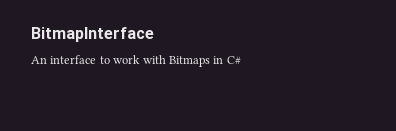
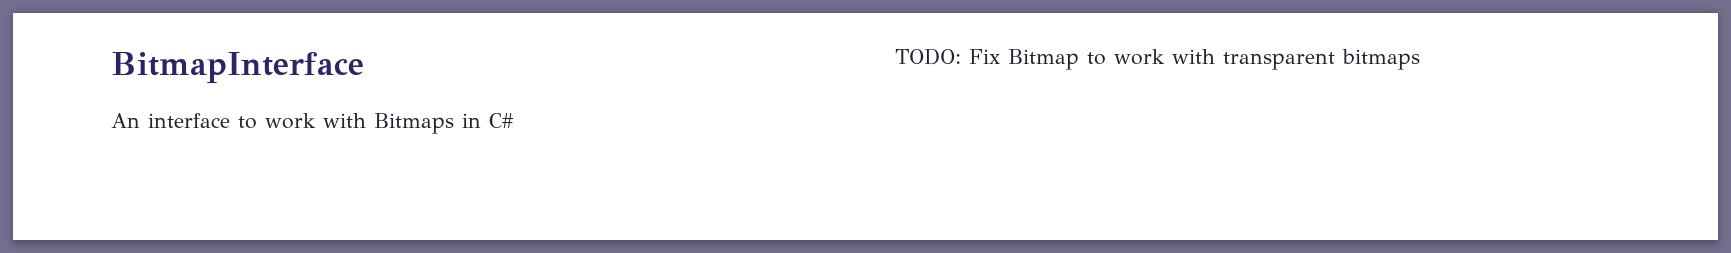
(241, 60) none -> [895,48,1420,70] // TODO: Fix Bitmap to work with transparent bitmaps

